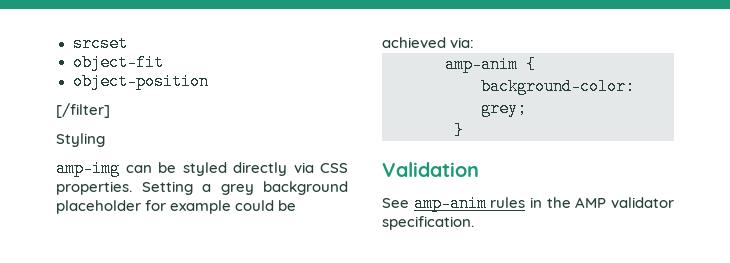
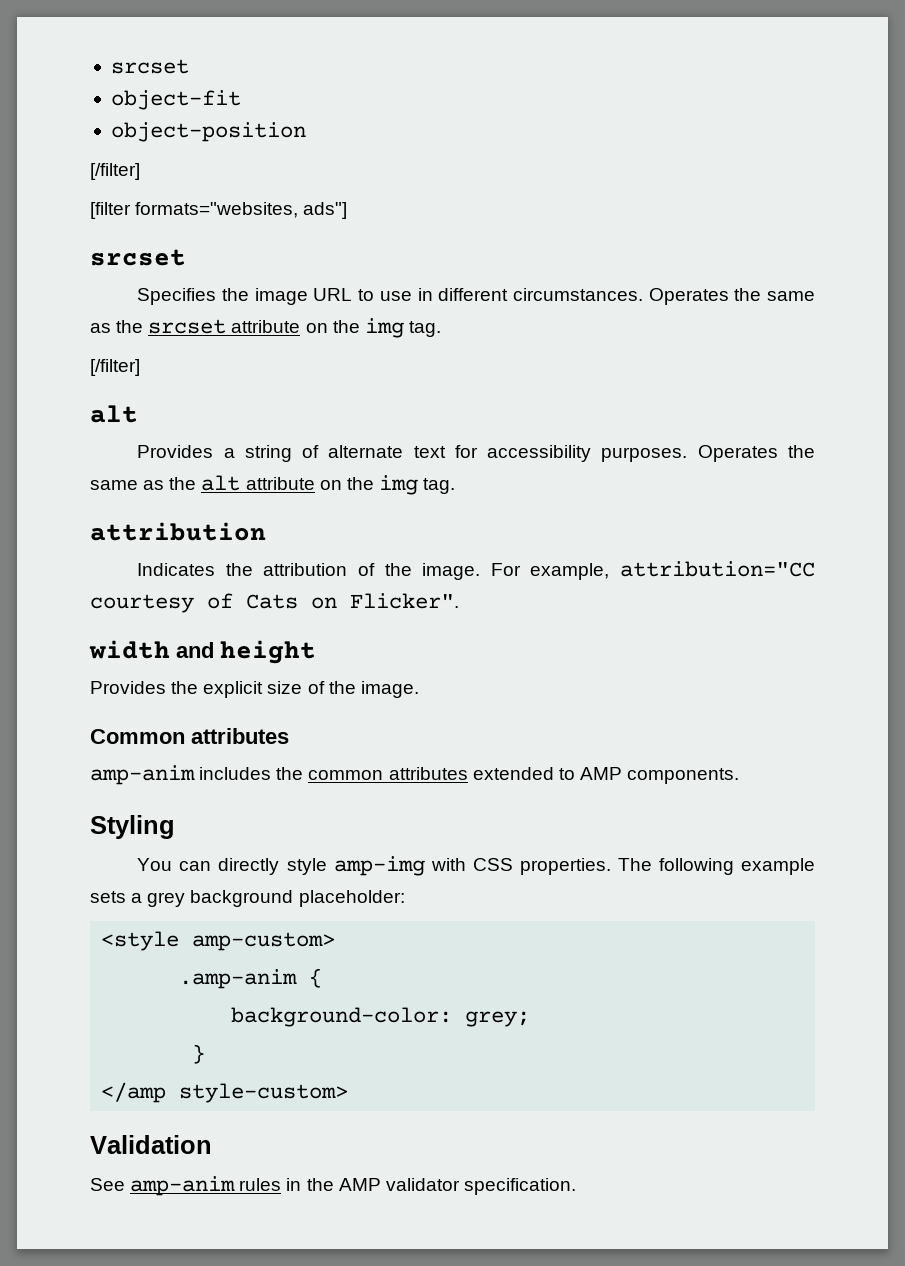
[56,133,105,147] [56,160,348,177] [56,181,348,195] [56,200,297,214] [382,37,475,48] [445,56,518,73] Styling // amp-img can be styled directly via CSS properties. Setting a grey background placeholder for example could be achieved via: // amp-anim -> [90,202,348,219] [90,249,186,266] [137,288,815,305] [90,318,441,338] [90,359,140,376] [90,405,138,423] [137,445,815,462] [90,475,456,495] [90,522,266,541] [137,561,815,580] [90,593,459,613] [89,640,316,664] [90,681,419,698] [90,728,289,744] [90,765,740,785] [90,815,175,839] [137,856,815,876] [90,890,405,907] [101,931,336,951] [179,969,298,989] [filter formats="websites, ads"] // srcset // Specifies the image URL to use in different circumstances. Operates the same as the srcset attribute on the img tag. // [/filter] // alt // Provides a string of alternate text for accessibility purposes. Operates the same as the alt attribute on the img tag. // attribution // Indicates the attribution of the image. For example, attribution="CC courtesy of Cats on Flicker". // width and height // Provides the explicit size of the image. // Common attributes // amp-anim includes the common attributes extended to AMP components. // Styling // You can directly style amp-img with CSS properties. The following example sets a grey background placeholder: // <style amp-custom> // .amp-anim
(464, 130) none -> [101,1082,349,1103] // </amp style-custom>

